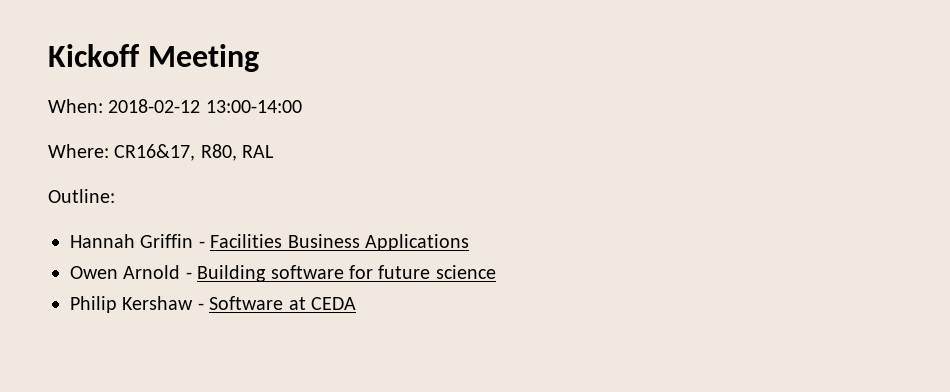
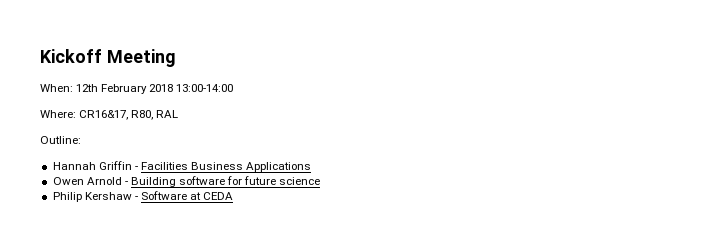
[108,99,201,113] 2018-02-12 -> [76,84,174,94] 12th February 2018

